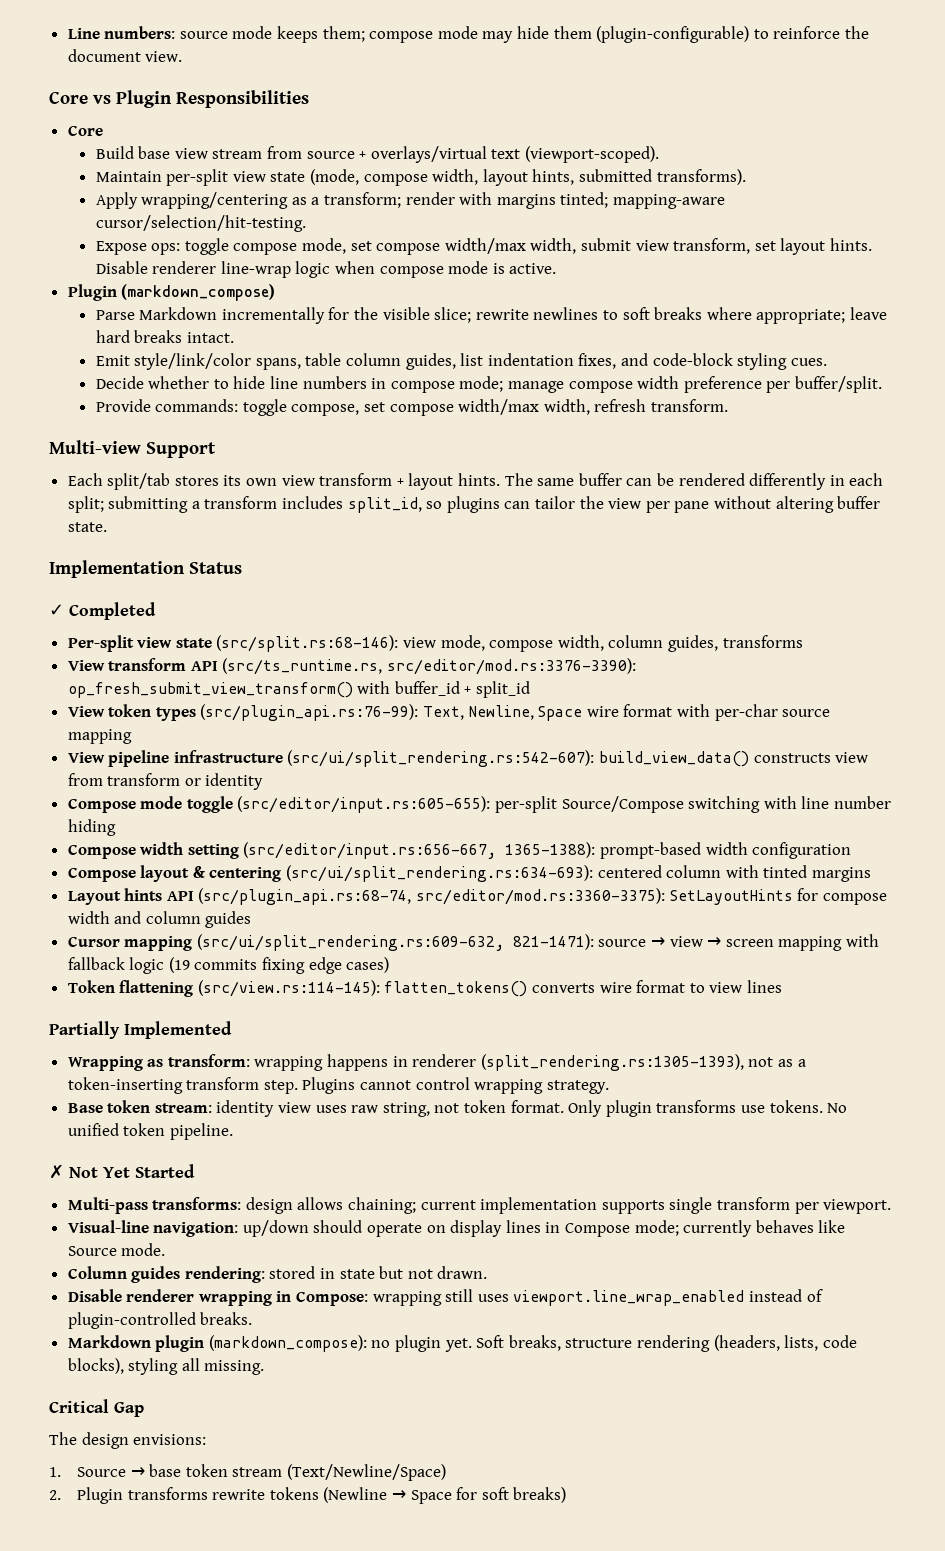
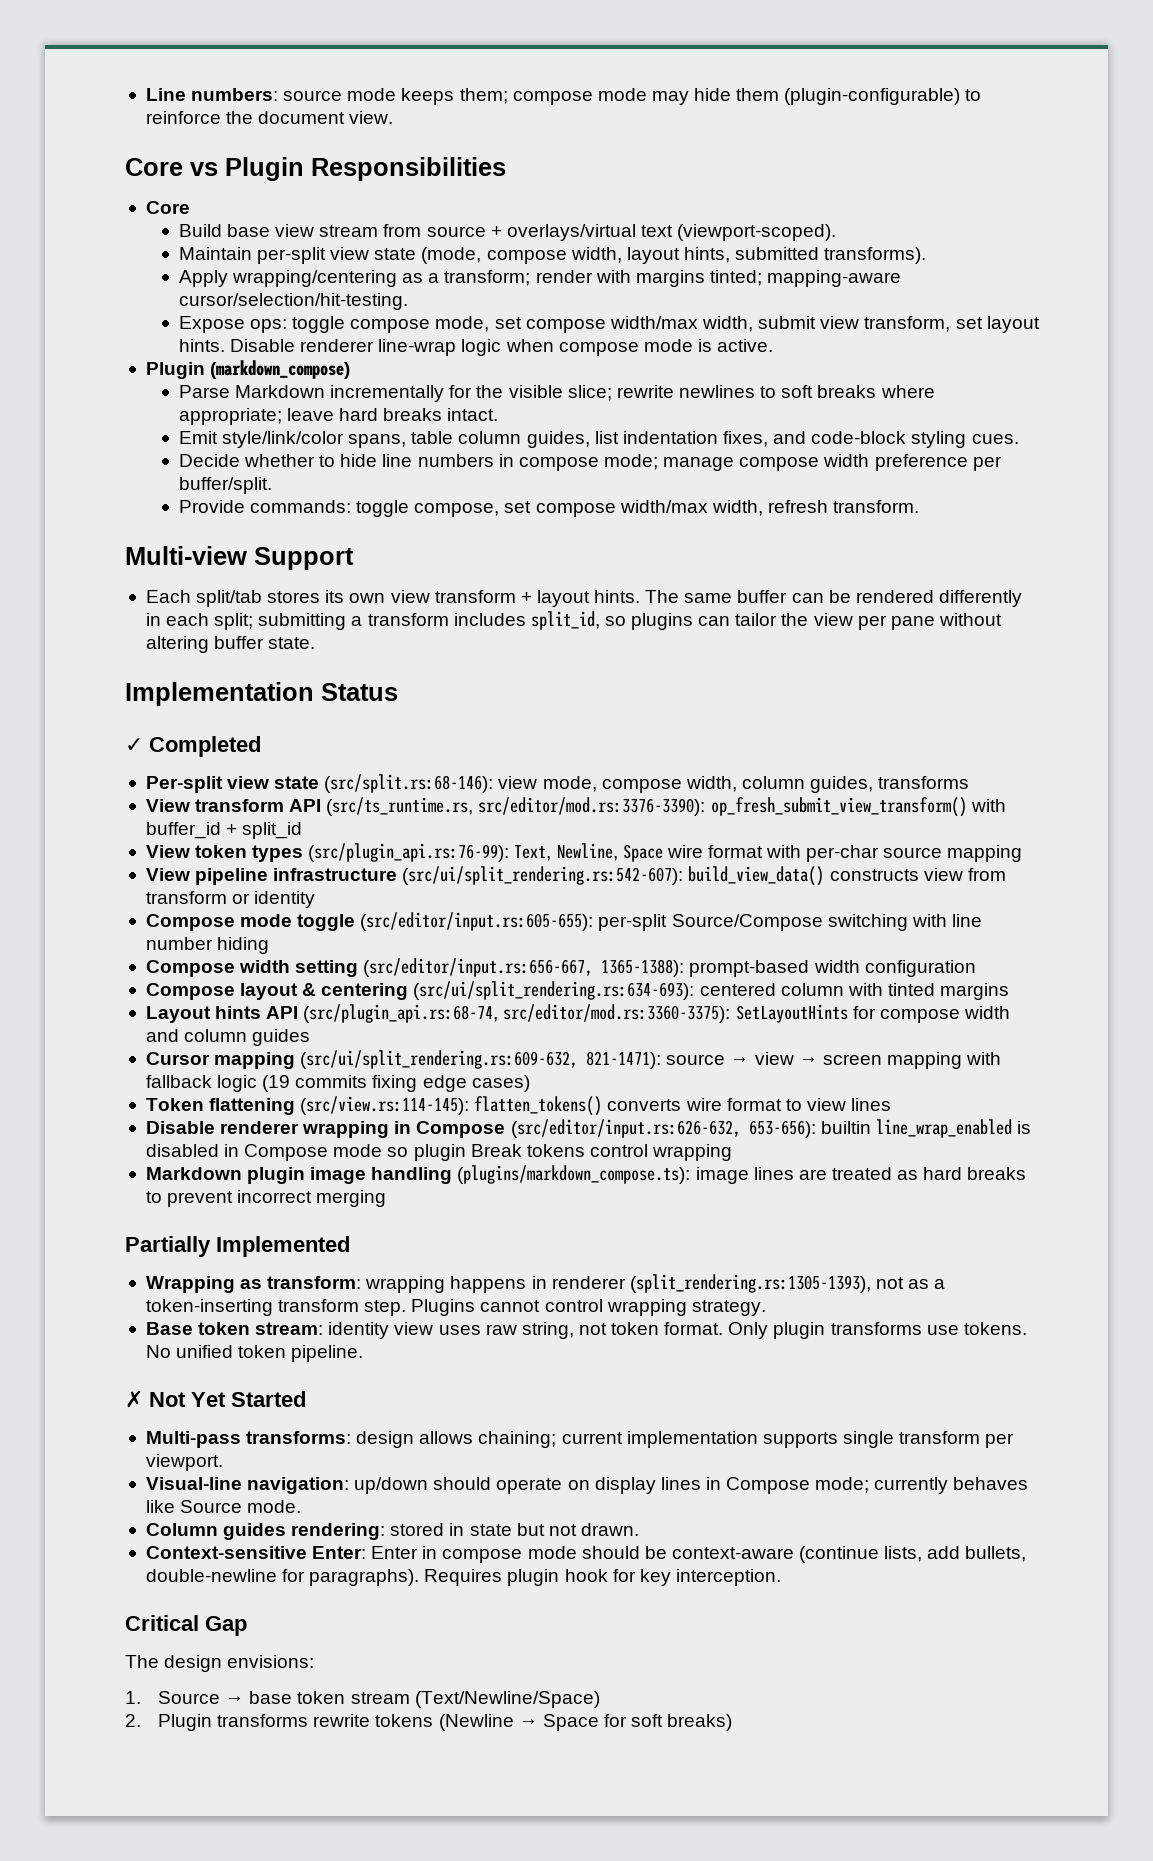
(783, 986) none -> [145,1119,1031,1138] [145,1144,733,1161] [145,1165,1027,1184] [145,1190,387,1207] // Disable renderer wrapping in Compose (src/editor/input.rs:626-632, 653-656): builtin line_wrap_enabled is disabled in Compose mode so plugin Break tokens control wrapping // Markdown plugin image handling (plugins/markdown_compose.ts): image lines are treated as hard breaks to prevent incorrect merging
[67,1289,823,1306] [67,1312,253,1329] [67,1335,857,1352] [67,1358,265,1375] Disable renderer wrapping in Compose: wrapping still uses viewport.line_wrap_enabled instead of plugin-controlled breaks. // Markdown plugin (markdown_compose): no plugin yet. Soft breaks, structure rendering (headers, lists, code blocks), styling all missing. -> [145,1546,1027,1563] [145,1569,781,1586] Context-sensitive Enter: Enter in compose mode should be context-aware (continue lists, add bullets, double-newline for paragraphs). Requires plugin hook for key interception.

